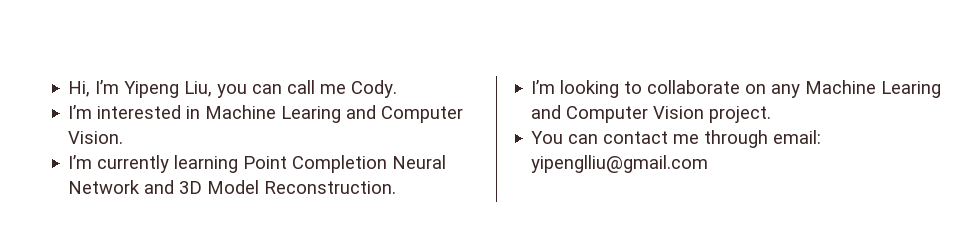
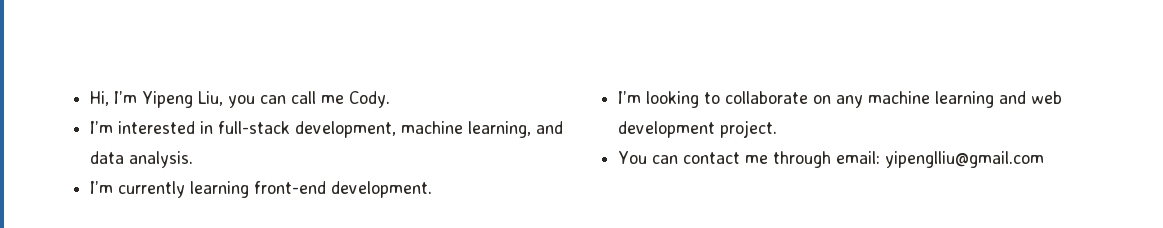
[205,105,464,123] [68,131,124,144] [68,155,447,173] [68,180,397,194] Machine Learing and Computer Vision. // I’m currently learning Point Completion Neural Network and 3D Model Reconstruction. -> [218,121,564,138] [90,151,194,168] [90,181,433,198] full-stack development, machine learning, and data analysis. // I’m currently learning front-end development.
[805,80,942,98] [531,105,705,123] Machine Learing and Computer Vision -> [868,91,1063,108] [618,121,716,138] machine learning and web development

